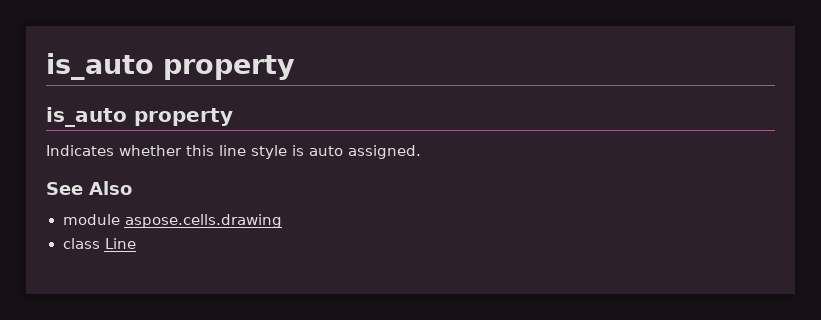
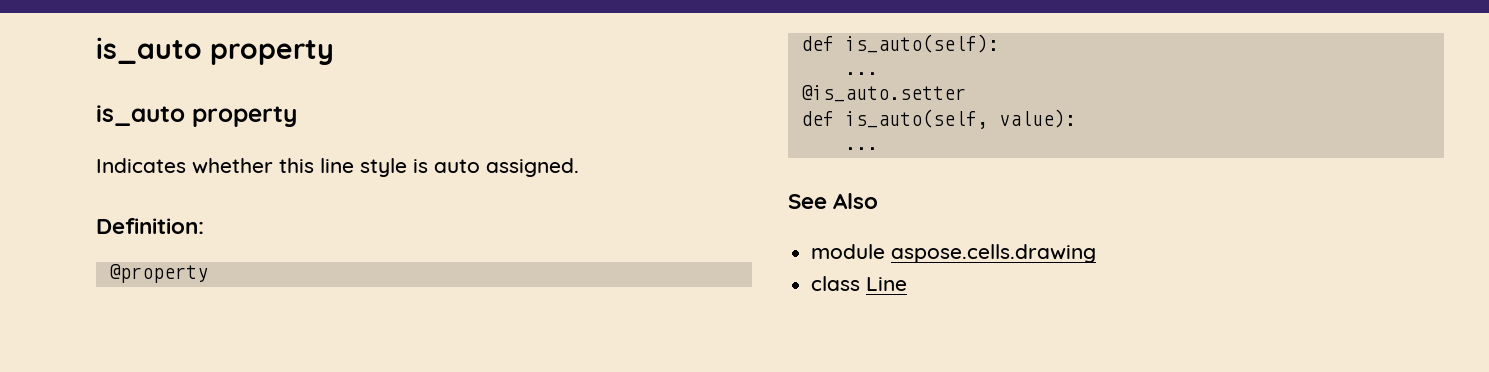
(421, 152) none -> [96,218,204,234] [108,264,208,283] [800,34,999,53] [844,72,878,75] [800,85,966,102] [800,109,1076,129] [844,147,878,150] // Definition: // @property // def is_auto(self): // ... // @is_auto.setter // def is_auto(self, value): // ...

